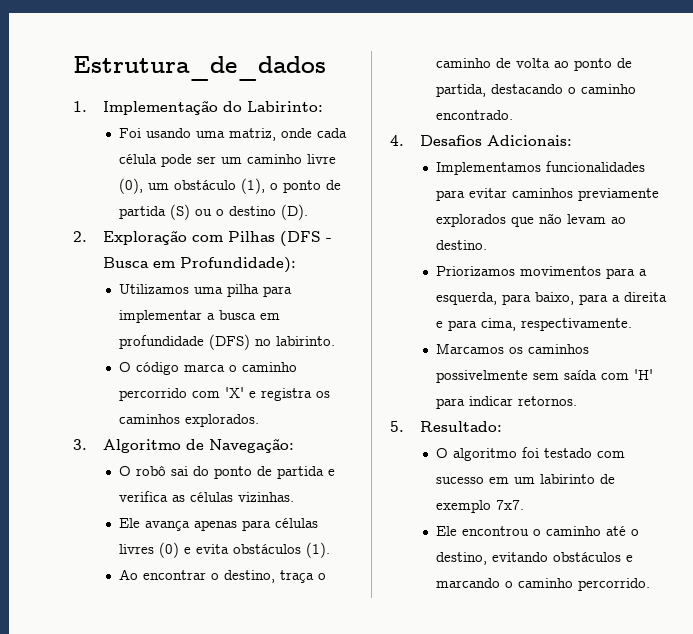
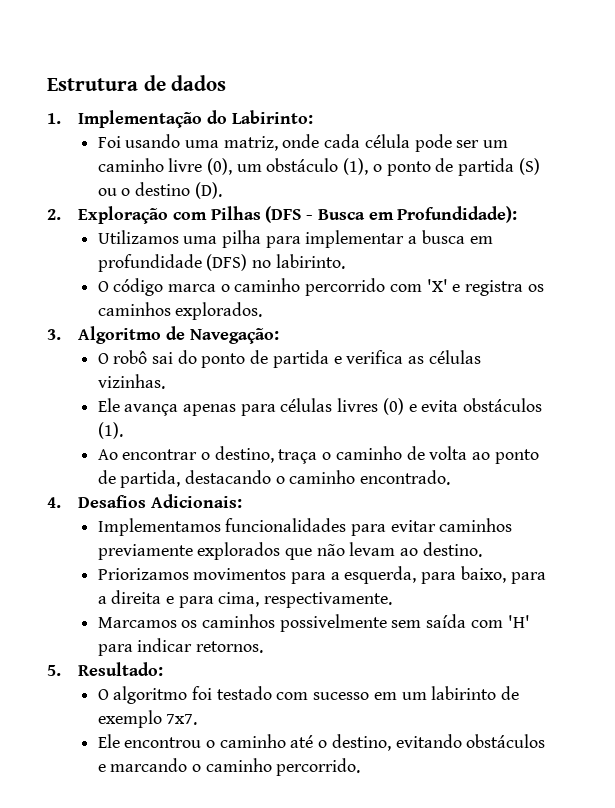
[73,56,326,81] Estrutura_de_dados -> [47,75,227,91] Estrutura de dados

